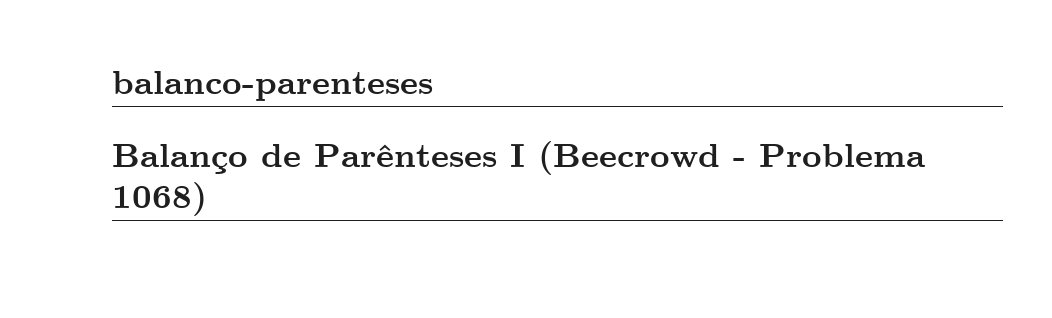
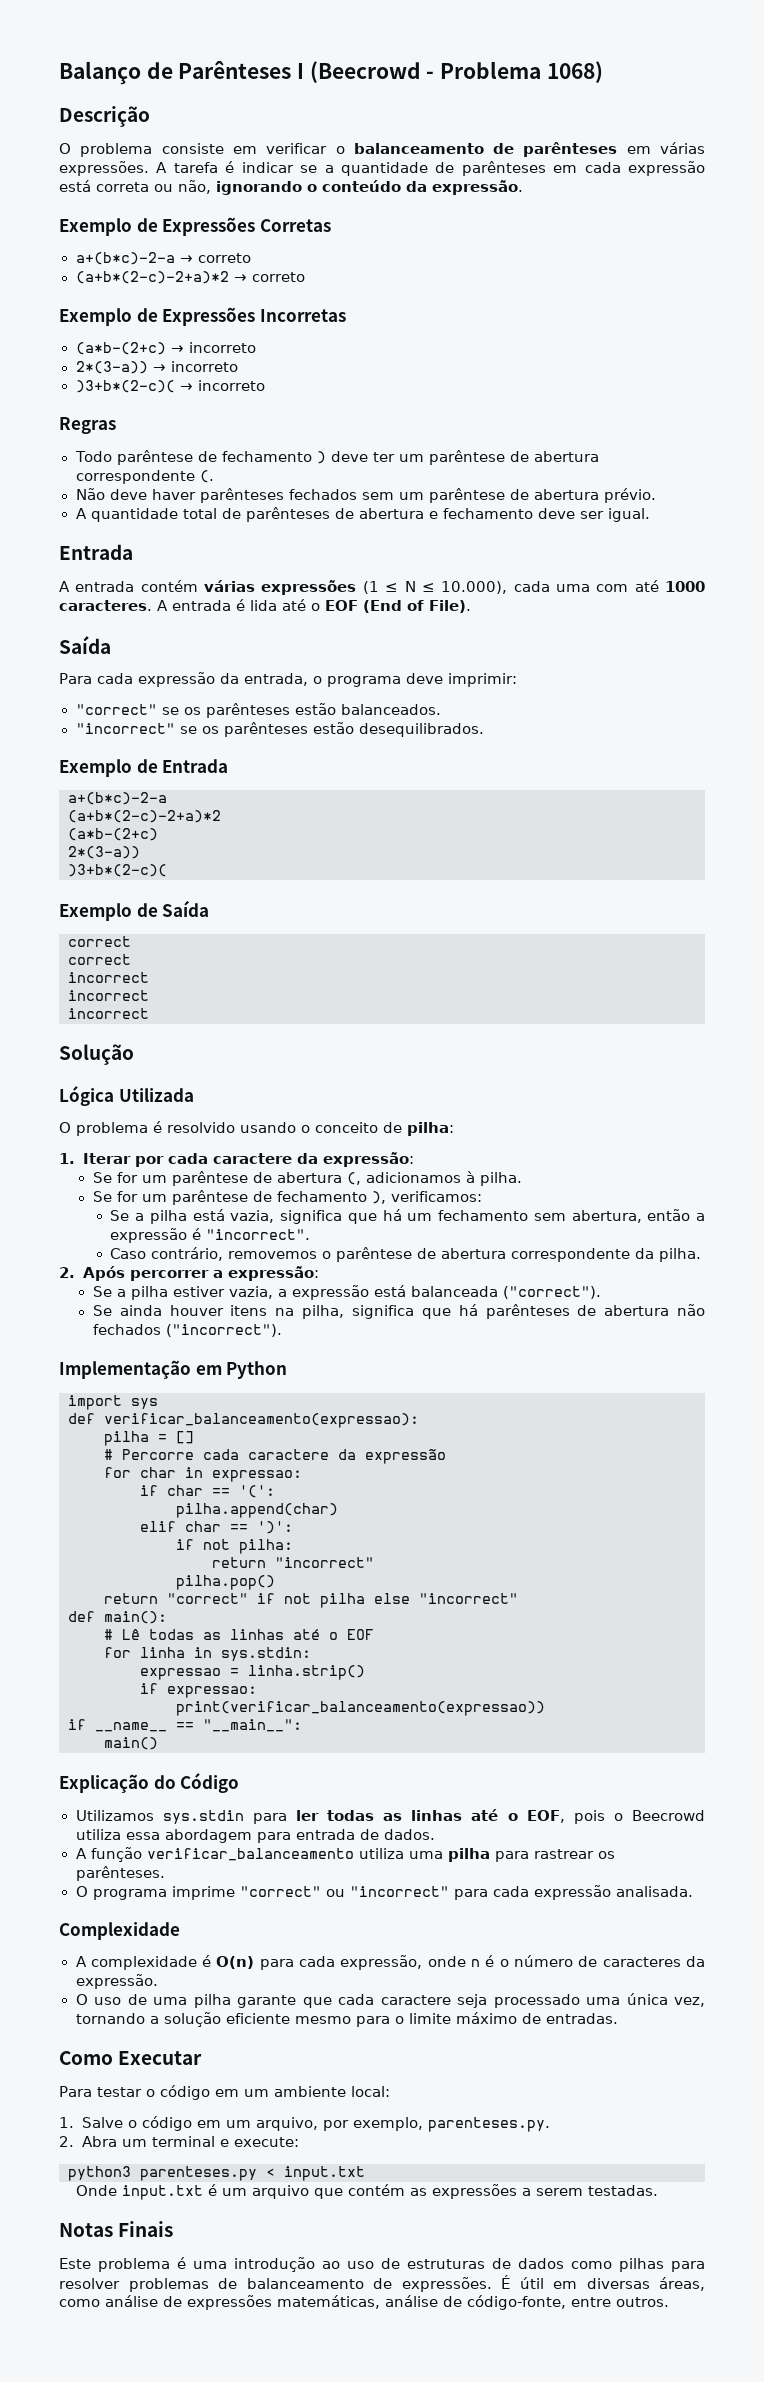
[112,71,433,101] balanco-parenteses // -> (59, 73) none
(207, 199) none -> [59,106,150,127] [59,142,705,157] [59,161,705,176] [59,180,523,195] [59,217,331,236] [75,252,251,265] [75,271,305,284] [59,307,346,326] [75,342,256,355] [75,361,238,374] [75,380,265,393] [59,417,116,434] [74,450,600,465] [75,470,214,484] [75,488,656,503] [75,507,650,522] [59,544,133,560] [59,580,705,595] [59,599,471,613] [59,636,111,654] [59,672,517,687] [75,703,441,718] [75,722,484,737] [59,759,229,777] [68,792,167,805] [68,810,221,823] [68,828,158,841] [68,846,140,859] [68,864,167,877] [59,900,210,921] [68,936,131,947] [68,954,131,965] [68,972,149,983] [68,990,149,1001] [68,1008,149,1019] [59,1044,134,1065] [59,1086,194,1106] [59,1121,454,1136] [59,1152,414,1167] [92,1171,522,1186] [92,1190,482,1205] [110,1209,706,1224] [110,1228,311,1243] [110,1247,702,1262] [59,1266,319,1281] [92,1285,601,1300] [92,1304,705,1319] [92,1324,282,1337] [59,1360,288,1380] [68,1395,158,1410] [68,1413,419,1428] [104,1431,194,1446] [104,1449,446,1464] [104,1467,302,1482] [140,1485,275,1498] [176,1503,338,1518] [140,1521,293,1534] [176,1539,293,1554] [212,1557,374,1568] [176,1575,275,1590] [104,1593,518,1608] [68,1611,167,1624] [104,1629,374,1640] [104,1647,311,1661] [140,1665,365,1680] [140,1683,257,1698] [176,1701,545,1716] [68,1719,302,1732] [104,1737,158,1750] [59,1773,240,1794] [75,1809,705,1824] [75,1829,435,1843] [75,1847,615,1862] [75,1866,165,1881] [75,1885,693,1900] [59,1922,180,1940] [75,1955,705,1970] [75,1974,158,1989] [75,1993,705,2008] [75,2012,618,2027] [59,2051,203,2065] [59,2085,390,2100] [59,2116,550,2132] [59,2136,299,2147] [68,2166,365,2181] [76,2184,659,2200] [59,2221,174,2237] [59,2257,705,2272] [59,2275,705,2292] [59,2295,669,2310] // Descrição // O problema consiste em verificar o balanceamento de parênteses em várias expressões. A tarefa é indicar se a quantidade de parênteses em cada expressão está correta ou não, ignorando o conteúdo da expressão. // Exemplo de Expressões Corretas // a+(b*c)-2-a → correto // (a+b*(2-c)-2+a)*2 → correto // Exemplo de Expressões Incorretas // (a*b-(2+c) → incorreto // 2*(3-a)) → incorreto // )3+b*(2-c)( → incorreto // Regras // Todo parêntese de fechamento ) deve ter um parêntese de abertura correspondente (. // Não deve haver parênteses fechados sem um parêntese de abertura prévio. // A quantidade total de parênteses de abertura e fechamento deve ser igual. // Entrada // A entrada contém várias expressões (1 ≤ N ≤ 10.000), cada uma com até 1000 caracteres. A entrada é lida até o EOF (End of File). // Saída // Para cada expressão da entrada, o programa deve imprimir: // "correct" se os parênteses estão balanceados. // "incorrect" se os parênteses estão desequilibrados. // Exemplo de Entrada // a+(b*c)-2-a // (a+b*(2-c)-2+a)*2 // (a*b-(2+c) // 2*(3-a)) // )3+b*(2-c)( // Exemplo de Saída // correct // correct // incorrect // incorrect // incorrect // Solução // Lógica Utilizada // O problema é resolvido usando o conceito de pilha: // 1. Iterar por cada caractere da expressão: // Se for um parêntese de abertura (, adicionamos à pilha. // Se for um parêntese de fechamento ), verificamos: // Se a pilha está vazia, significa que há um fechamento sem abertura, então a expressão é "incorrect". // Caso contrário, removemos o parêntese de abertura correspondente da pilha. // 2. Após percorrer a expressão: // Se a pilha estiver vazia, a expressão está balanceada ("correct"). // Se ainda houver itens na pilha, significa que há parênteses de abertura não fechados ("incorrect"). // Implementação em Python // import sys // def verificar_balanceamento(expressao): // pilha = [] // # Percorre cada caractere da expressão // for char in expressao: // if char == '(': // pilha.append(char) // elif char == ')': // if not pilha: // return "incorrect" // pilha.pop() // return "correct" if not pilha else "incorrect" // def main(): // # Lê todas as linhas até o EOF // for linha in sys.stdin: // expressao = linha.strip() // if expressao: // print(verificar_balanceamento(expressao)) // if __name__ == "__main__": // main() // Explicação do Código // Utilizamos sys.stdin para ler todas as linhas até o EOF, pois o Beecrowd utiliza essa abordagem para entrada de dados. // A função verificar_balanceamento utiliza uma pilha para rastrear os parênteses. // O programa imprime "correct" ou "incorrect" para cada expressão analisada. // Complexidade // A complexidade é O(n) para cada expressão, onde n é o número de caracteres da expressão. // O uso de uma pilha garante que cada caractere seja processado uma única vez, tornando a solução eficiente mesmo para o limite máximo de entradas. // Como Executar // Para testar o código em um ambiente local: // 1. Salve o código em um arquivo, por exemplo, parenteses.py. // 2. Abra um terminal e execute: // python3 parenteses.py < input.txt // Onde input.txt é um arquivo que contém as expressões a serem testadas. // Notas Finais // Este problema é uma introdução ao uso de estruturas de dados como pilhas para resolver problemas de balanceamento de expressões. É útil em diversas áreas, como análise de expressões matemáticas, análise de código-fonte, entre outros.

